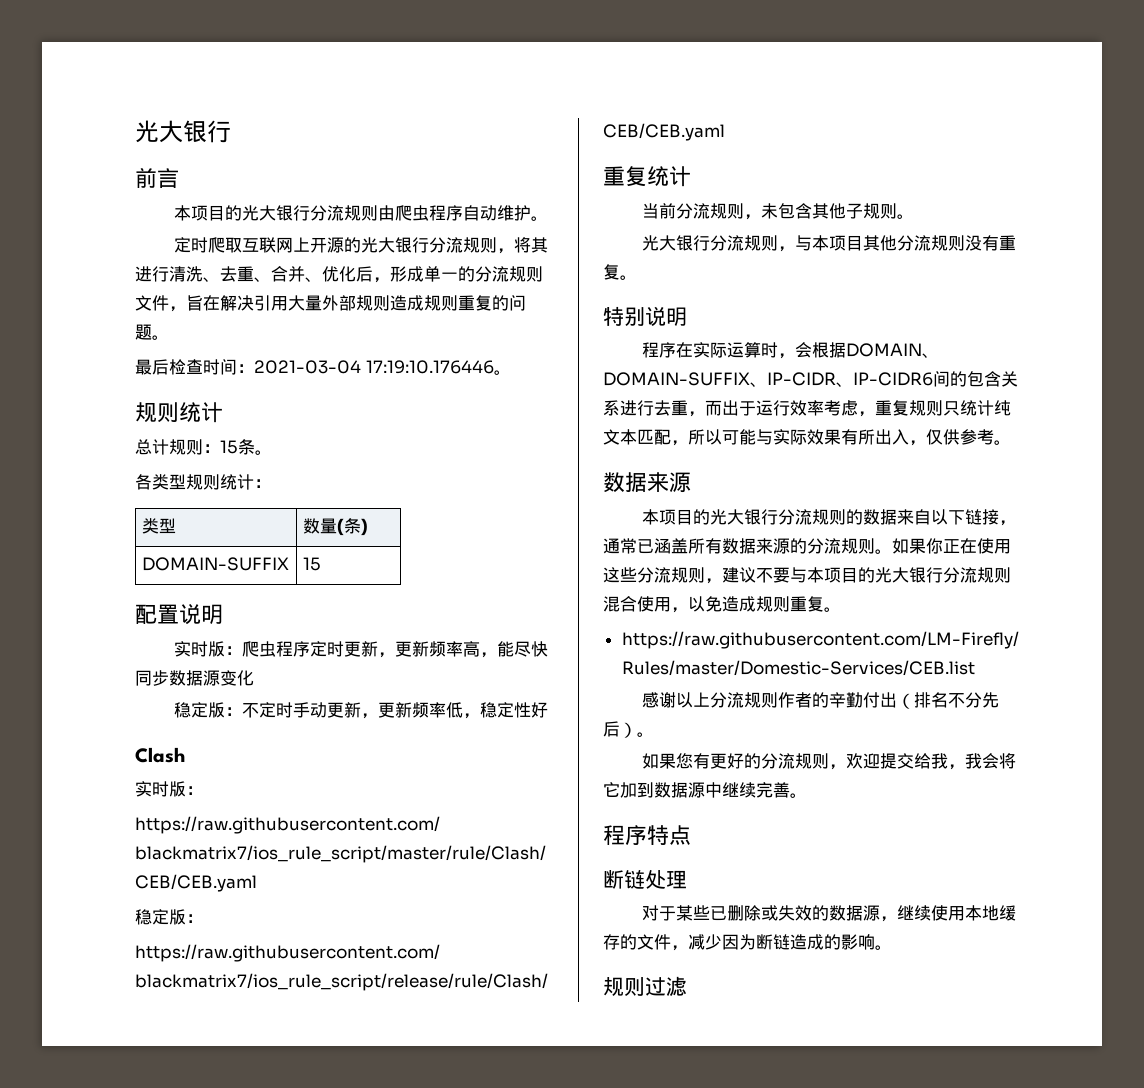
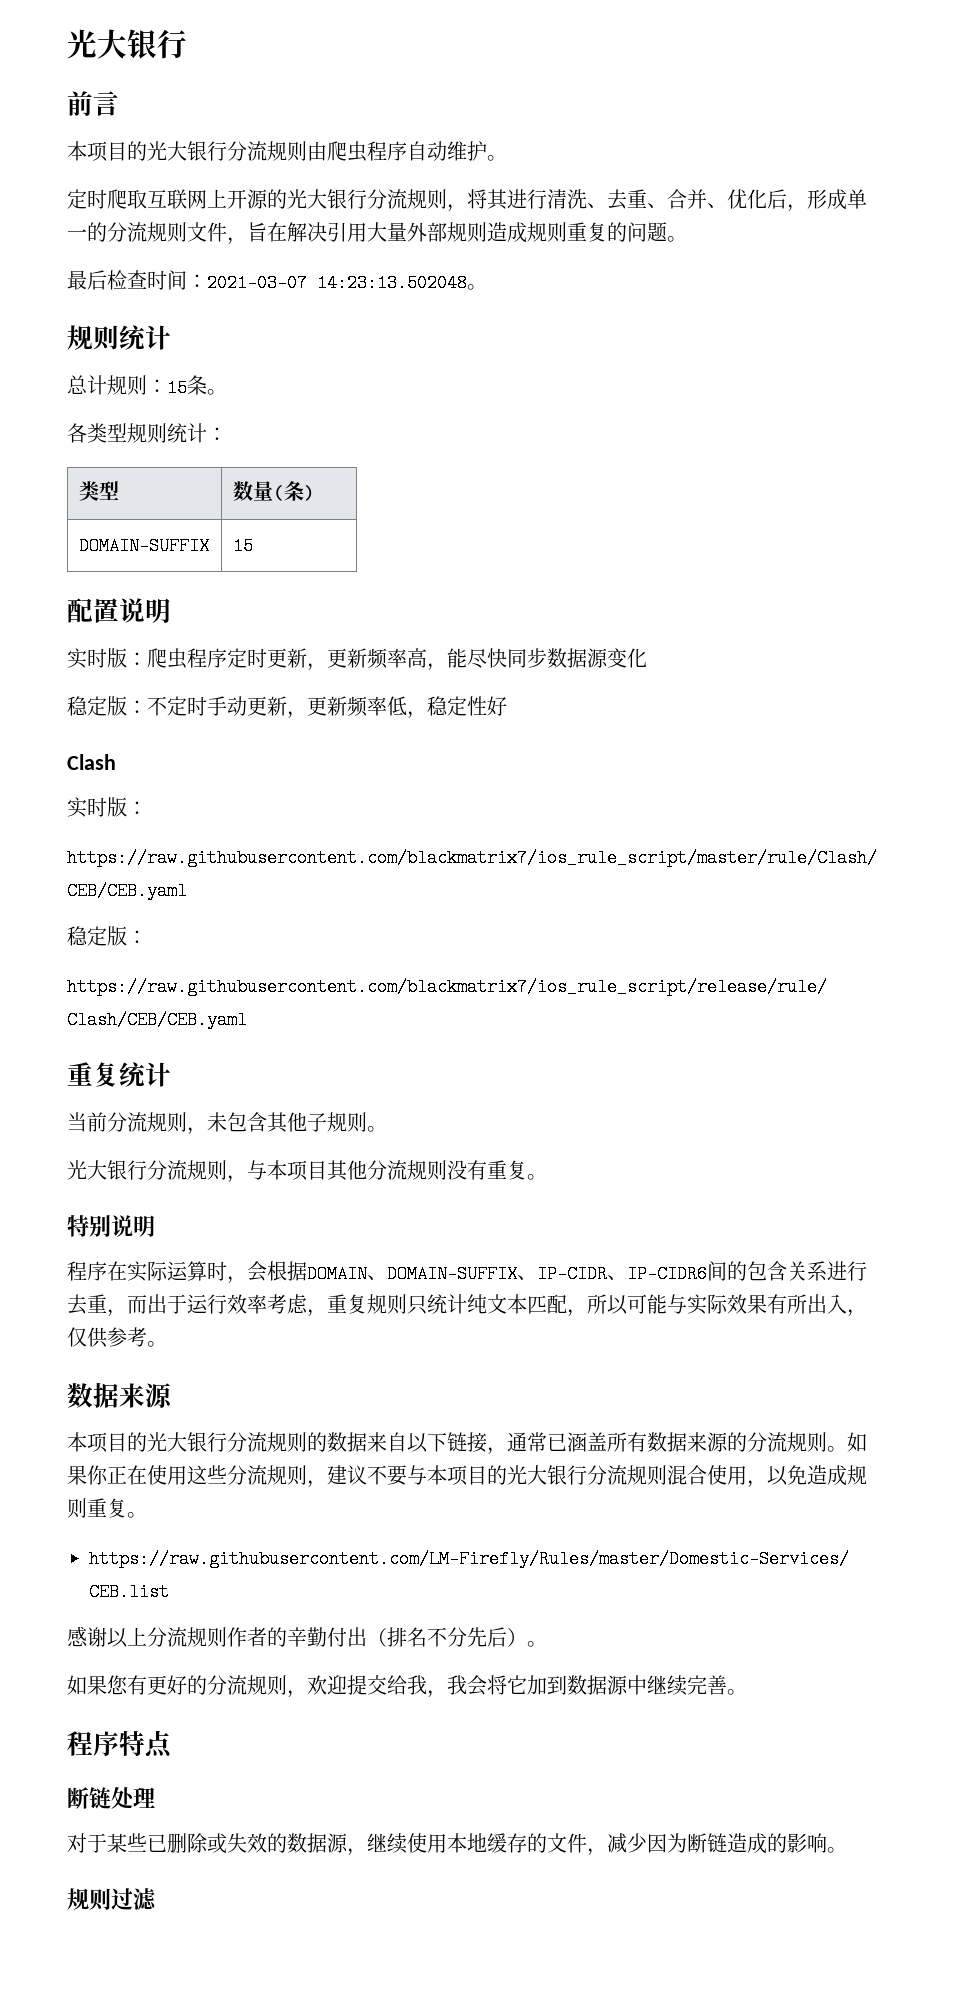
[254,360,494,374] 2021-03-04 17:19:10.176446 -> [207,274,467,292] 2021-03-07 14:23:13.502048

